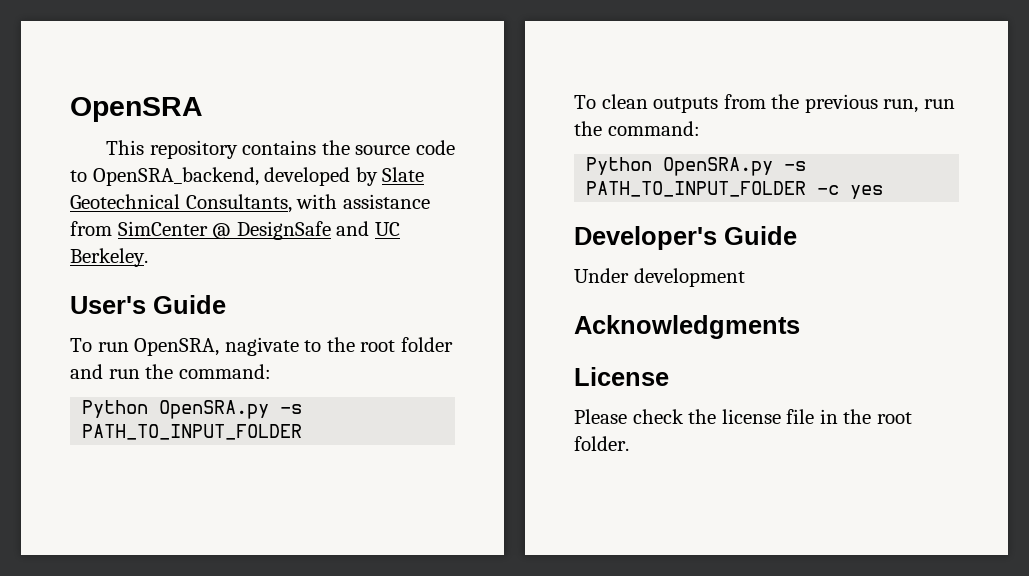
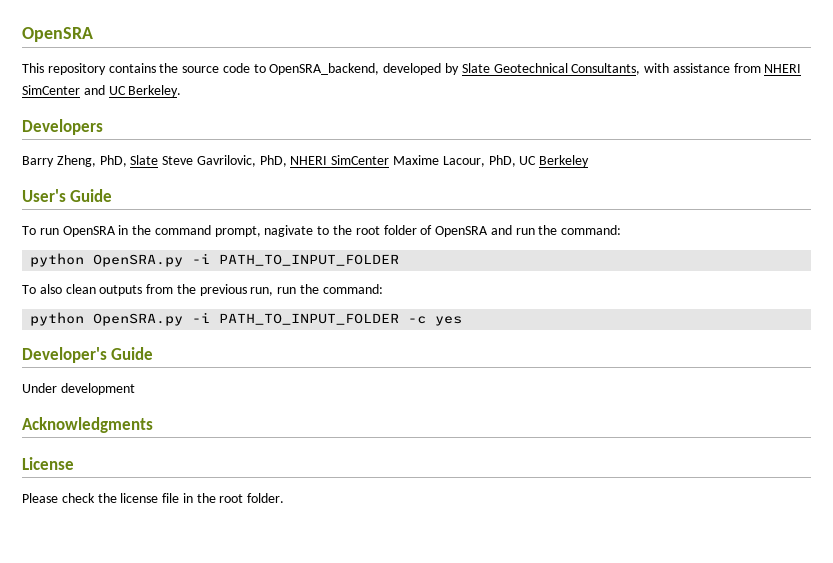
[117,221,331,240] SimCenter @ DesignSafe -> [764,64,802,73] [22,85,80,95] NHERI SimCenter
(148, 257) none -> [22,119,103,135] [22,155,590,167] // Developers // Barry Zheng, PhD, Slate Steve Gavrilovic, PhD, NHERI SimCenter Maxime Lacour, PhD, UC Berkeley
[134,338,220,356] OpenSRA, -> [62,225,261,237] OpenSRA in the command prompt,
(453, 344) none -> [420,225,489,237] of OpenSRA
[82,400,303,419] Python OpenSRA.py -s -> [30,253,211,267] python OpenSRA.py -i
(596, 102) none -> [39,284,62,294] also
[586,157,807,176] Python OpenSRA.py -s -> [30,312,211,326] python OpenSRA.py -i

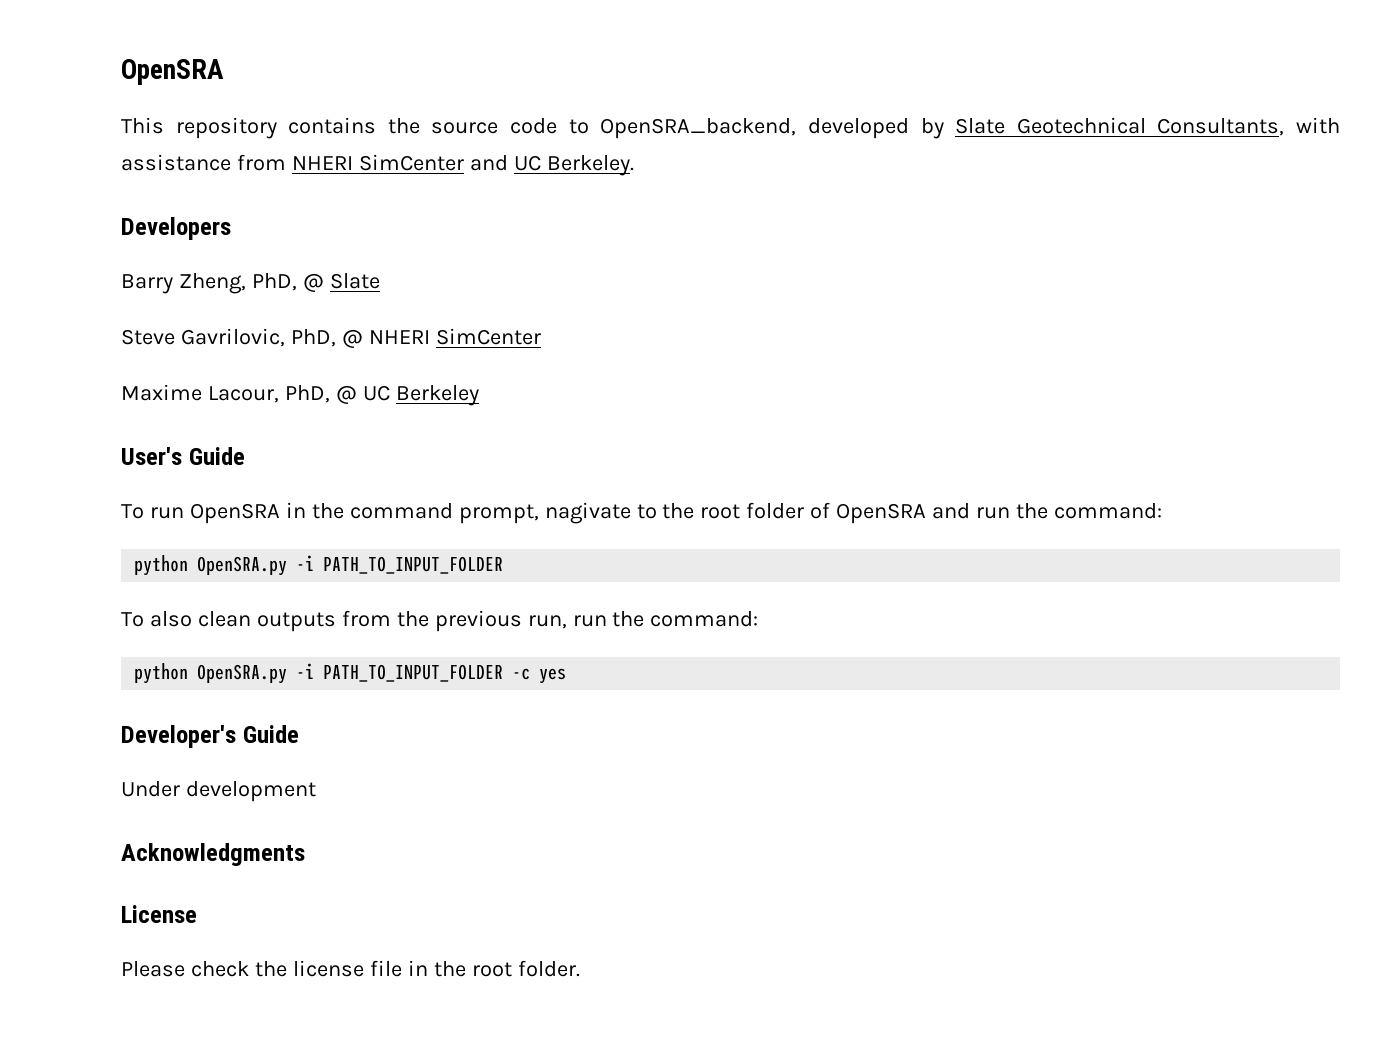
[130,155,159,165] Slate -> [302,273,380,292] @ Slate //
[290,155,390,165] NHERI SimCenter -> [341,328,541,348] @ NHERI SimCenter //
(516, 161) none -> [335,385,357,404] @

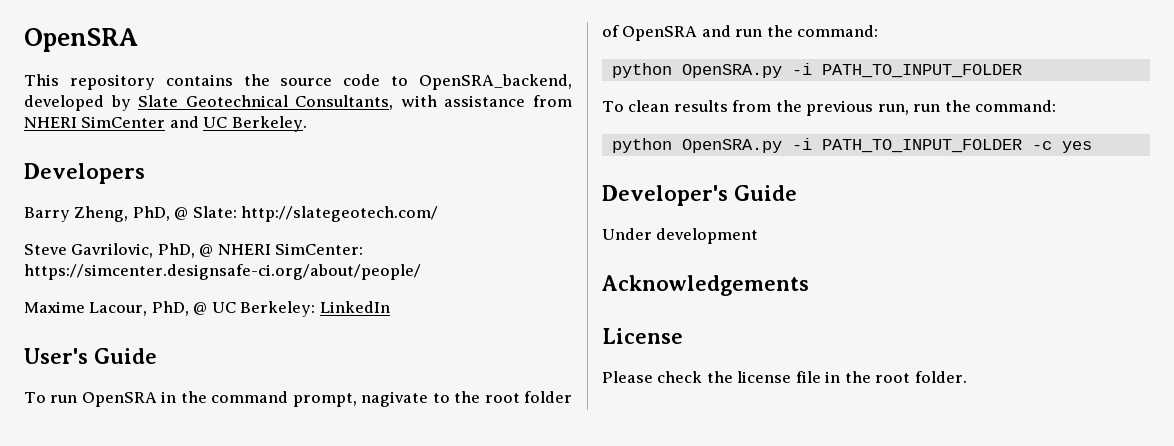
[329,273,380,289] Slate -> [192,206,439,222] Slate: http://slategeotech.com/
[435,328,541,345] SimCenter -> [275,243,364,255] [24,264,421,280] SimCenter: https://simcenter.designsafe-ci.org/about/people/
[395,385,479,406] Berkeley -> [240,301,390,317] Berkeley: LinkedIn
[149,611,336,632] also clean outputs -> [628,100,728,112] clean results
[121,843,305,866] Acknowledgments -> [602,275,809,296] Acknowledgements

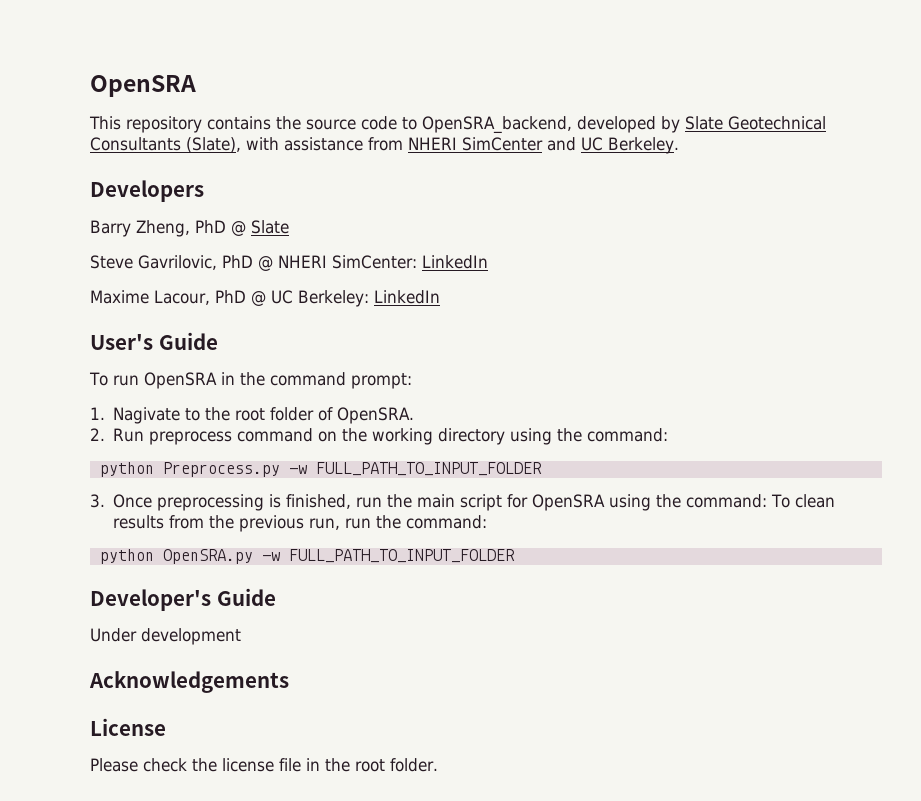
[295,95,394,110] Consultants, -> [90,137,241,153] Consultants (Slate),
[132,206,439,222] PhD, @ Slate: http://slategeotech.com/ -> [195,220,289,236] PhD @ Slate
[157,243,195,258] PhD, -> [222,255,253,268] PhD
[24,264,421,280] https://simcenter.designsafe-ci.org/about/people/ -> [422,255,488,269] LinkedIn
[151,301,189,316] PhD, -> [215,290,246,303] PhD
[292,391,429,407] prompt, nagivate -> [350,373,412,389] [90,407,181,424] prompt: // 1. Nagivate
[622,25,879,41] [611,63,1022,78] OpenSRA and run the command: // python OpenSRA.py -i PATH_TO_INPUT_FOLDER // -> [337,407,415,424] [90,428,669,445] [99,462,542,477] [90,494,768,511] OpenSRA. // 2. Run preprocess command on the working directory using the command: // python Preprocess.py -w FULL_PATH_TO_INPUT_FOLDER // 3. Once preprocessing is finished, run the main script for OpenSRA using the command:
[791,138,1092,153] -i PATH_TO_INPUT_FOLDER -c yes -> [261,549,515,563] -w FULL_PATH_TO_INPUT_FOLDER

